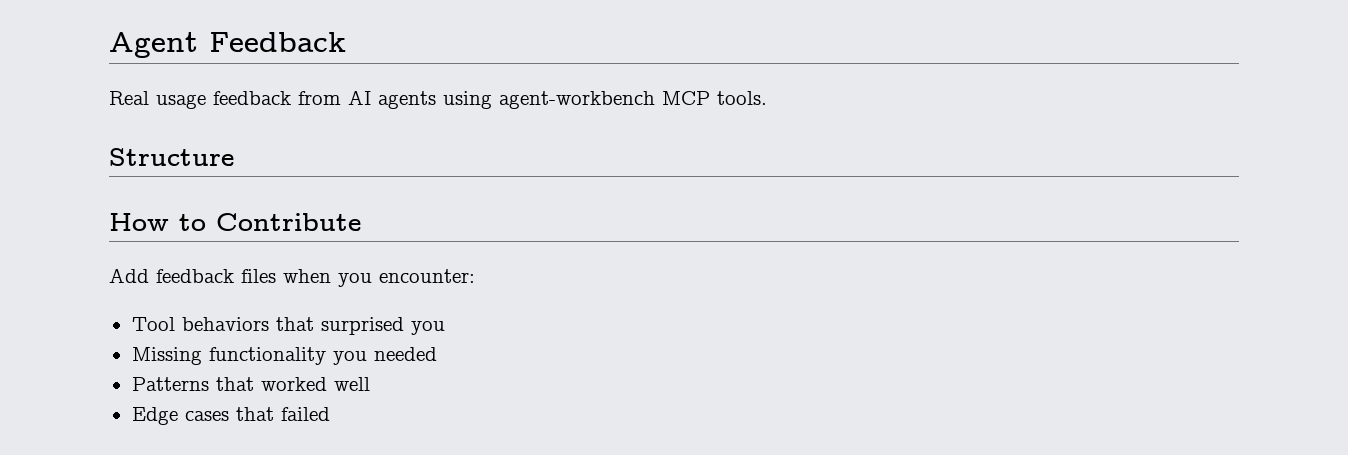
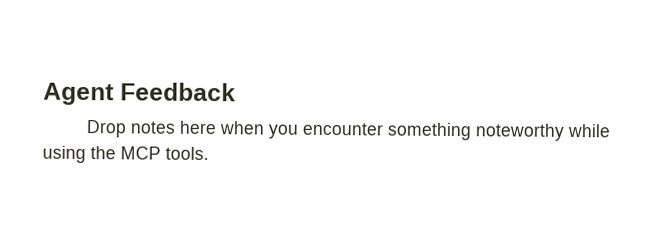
[109,90,767,109] [109,148,234,166] [109,213,361,231] [109,268,475,287] [131,317,445,335] [131,347,437,365] [131,377,370,391] [131,407,330,425] Real usage feedback from AI agents using agent-workbench MCP tools. // Structure // How to Contribute // Add feedback files when you encounter: // Tool behaviors that surprised you // Missing functionality you needed // Patterns that worked well // Edge cases that failed -> [86,120,611,141] [42,145,209,164] Drop notes here when you encounter something noteworthy while using the MCP tools.

